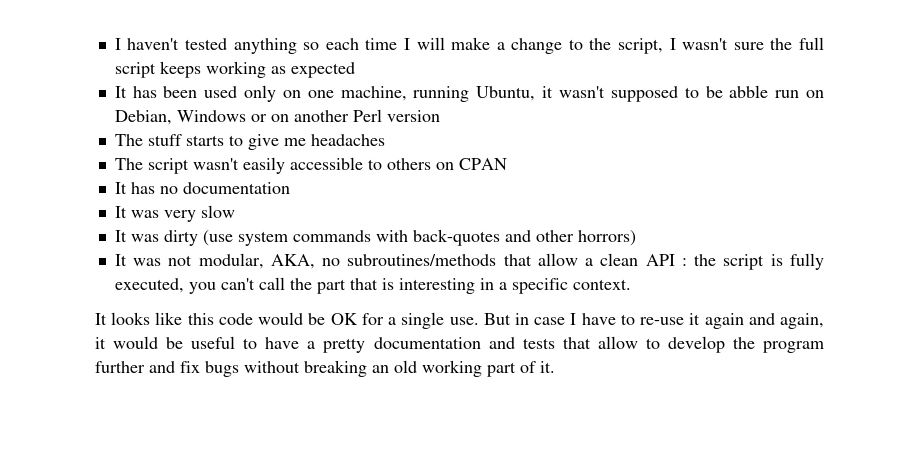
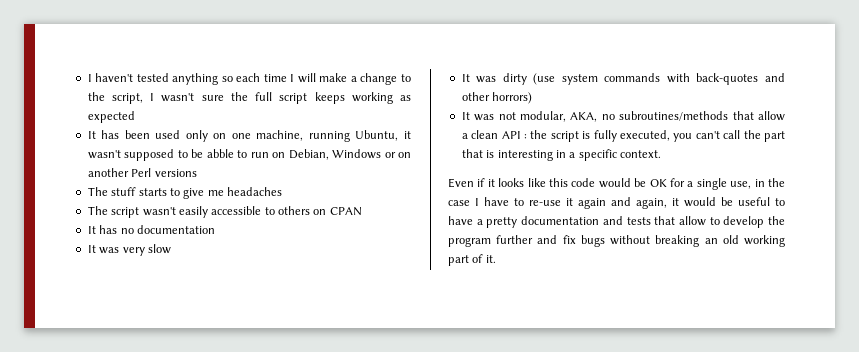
(769, 91) none -> [237,150,248,158] to
[386,110,440,122] version -> [154,169,197,177] versions
[95,313,107,325] It -> [448,178,495,188] Even if it
[449,313,529,325] use. But in -> [730,178,785,189] use, in the

